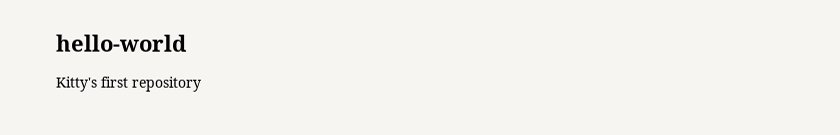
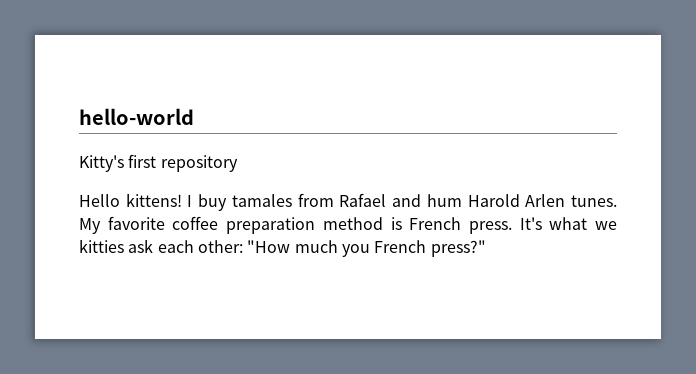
(201, 84) none -> [79,193,618,211] [79,216,617,234] [79,239,486,257] // Hello kittens! I buy tamales from Rafael and hum Harold Arlen tunes. My favorite coffee preparation method is French press. It's what we kitties ask each other: "How much you French press?"

